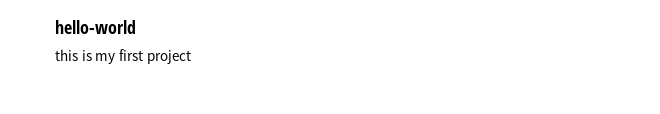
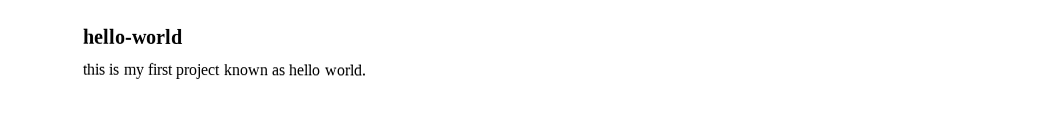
(191, 57) none -> [222,64,366,76] known as hello world.

